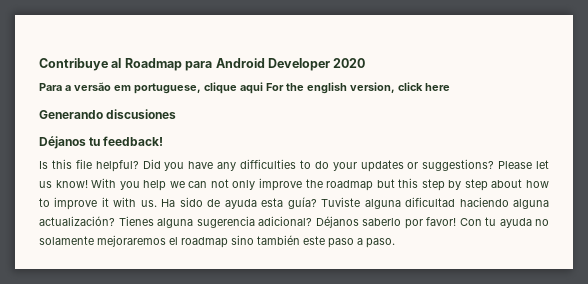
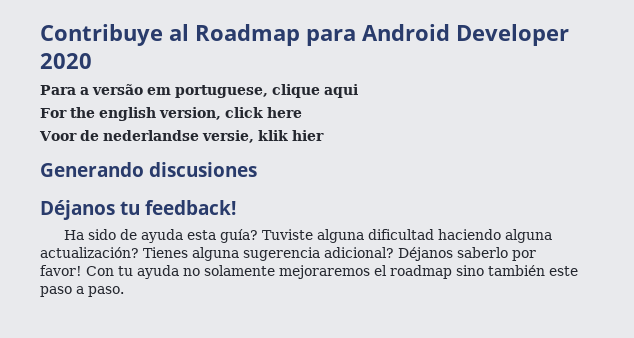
(263, 88) none -> (358, 91) //
(450, 87) none -> [39,130,324,143] // Voor de nederlandse versie, klik hier
[39,159,549,172] [39,178,549,191] [39,197,157,210] Is this file helpful? Did you have any difficulties to do your updates or suggestions? Please let us know! With you help we can not only improve the roadmap but this step by step about how to improve it with us. -> (236, 207) none

